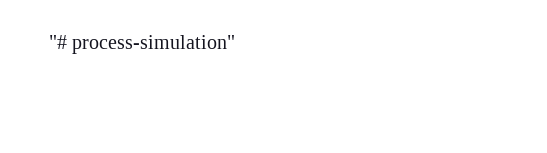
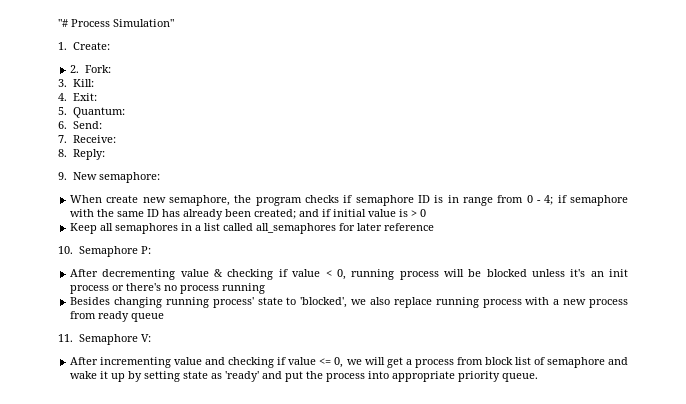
[72,35,236,54] process-simulation" -> [71,19,174,27] [58,42,110,50] [70,65,111,73] [58,79,94,87] [58,93,97,101] [58,107,125,118] [58,121,102,129] [58,135,116,143] [58,149,105,160] [58,172,160,183] [70,195,629,206] [70,209,427,220] [70,223,435,234] [58,246,151,257] [70,269,629,280] [70,283,266,294] [70,297,629,308] [70,311,165,322] [58,334,151,345] [70,357,628,368] [70,371,539,382] Process Simulation" // 1. Create: // 2. Fork: // 3. Kill: // 4. Exit: // 5. Quantum: // 6. Send: // 7. Receive: // 8. Reply: // 9. New semaphore: // When create new semaphore, the program checks if semaphore ID is in range from 0 - 4; if semaphore with the same ID has already been created; and if initial value is > 0 // Keep all semaphores in a list called all_semaphores for later reference // 10. Semaphore P: // After decrementing value & checking if value < 0, running process will be blocked unless it's an init process or there's no process running // Besides changing running process' state to 'blocked', we also replace running process with a new process from ready queue // 11. Semaphore V: // After incrementing value and checking if value <= 0, we will get a process from block list of semaphore and wake it up by setting state as 'ready' and put the process into appropriate priority queue.

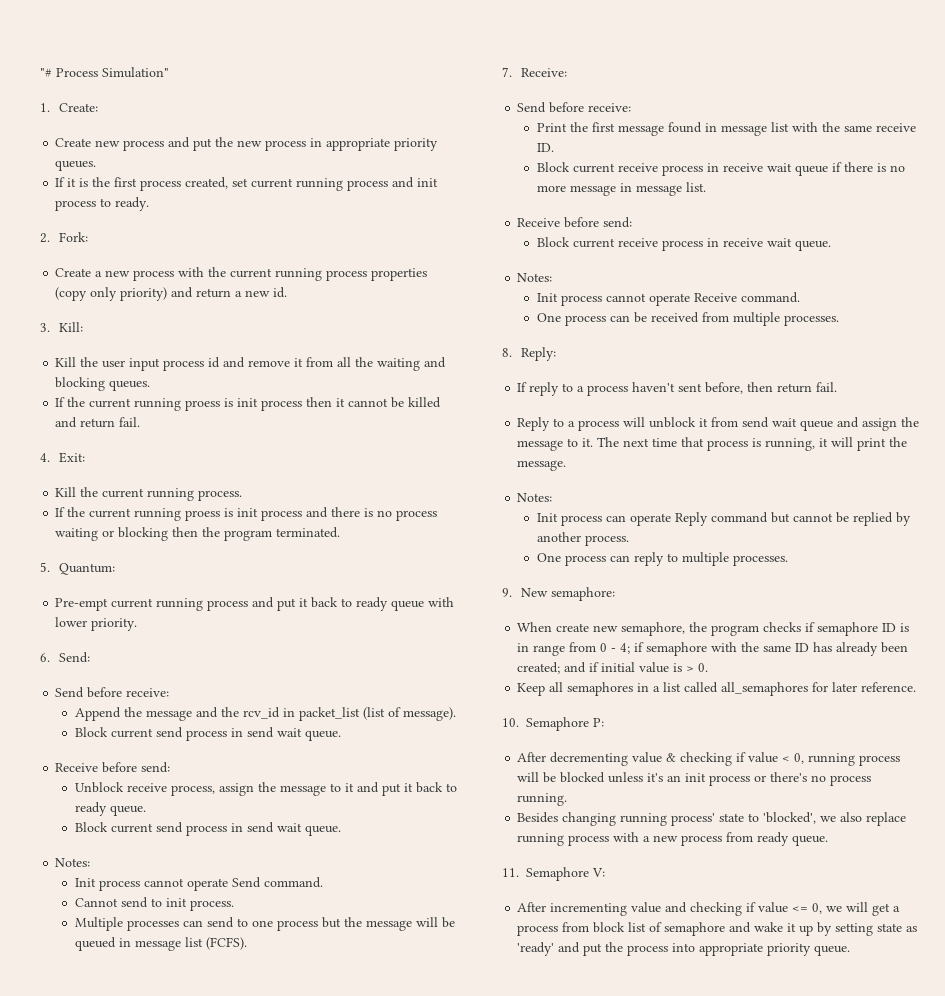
[70,65,111,73] [58,79,94,87] [58,93,97,101] [58,107,125,118] [58,121,102,129] [58,135,116,143] [58,149,105,160] 2. Fork: // 3. Kill: // 4. Exit: // 5. Quantum: // 6. Send: // 7. Receive: // 8. Reply: -> [55,137,439,151] [55,160,97,171] [55,177,439,191] [55,197,150,211] [40,232,89,243] [55,267,428,281] [55,287,288,301] [40,322,84,332] [55,357,447,371] [55,377,151,391] [55,397,442,411] [55,417,141,428] [40,452,86,463] [55,487,243,501] [55,507,438,521] [55,527,341,541] [40,562,116,575] [55,597,455,611] [55,617,138,631] [40,652,91,663] [55,687,170,698] [74,707,456,721] [74,727,341,741] [55,762,171,773] [74,782,457,796] [74,802,146,816] [74,822,341,836] [55,858,91,867] [74,877,323,891] [74,897,234,911] [74,917,455,931] [74,937,247,951] [502,67,568,77] [517,102,632,113] [536,122,916,136] [536,143,554,152] [536,162,905,176] [536,182,706,196] [517,217,633,228] [536,237,831,251] [517,273,553,282] [536,292,800,306] [536,312,839,326] [502,347,557,361] [517,382,838,396] [517,417,920,431] [517,437,908,451] [517,460,567,471] [517,493,553,502] [536,512,911,526] [536,532,629,546] [536,552,788,566] Create new process and put the new process in appropriate priority queues. // If it is the first process created, set current running process and init process to ready. // 2. Fork: // Create a new process with the current running process properties (copy only priority) and return a new id. // 3. Kill: // Kill the user input process id and remove it from all the waiting and blocking queues. // If the current running proess is init process then it cannot be killed and return fail. // 4. Exit: // Kill the current running process. // If the current running proess is init process and there is no process waiting or blocking then the program terminated. // 5. Quantum: // Pre-empt current running process and put it back to ready queue with lower priority. // 6. Send: // Send before receive: // Append the message and the rcv_id in packet_list (list of message). // Block current send process in send wait queue. // Receive before send: // Unblock receive process, assign the message to it and put it back to ready queue. // Block current send process in send wait queue. // Notes: // Init process cannot operate Send command. // Cannot send to init process. // Multiple processes can send to one process but the message will be queued in message list (FCFS). // 7. Receive: // Send before receive: // Print the first message found in message list with the same receive ID. // Block current receive process in receive wait queue if there is no more message in message list. // Receive before send: // Block current receive process in receive wait queue. // Notes: // Init process cannot operate Receive command. // One process can be received from multiple processes. // 8. Reply: // If reply to a process haven't sent before, then return fail. // Reply to a process will unblock it from send wait queue and assign the message to it. The next time that process is running, it will print the message. // Notes: // Init process can operate Reply command but cannot be replied by another process. // One process can reply to multiple processes.
[420,209,427,217] 0 -> [698,663,709,672] 0.
[384,223,435,231] reference -> [861,682,917,692] reference.
[222,283,266,294] running -> [517,793,568,806] running.
[131,313,165,322] queue -> [792,835,829,846] queue.

